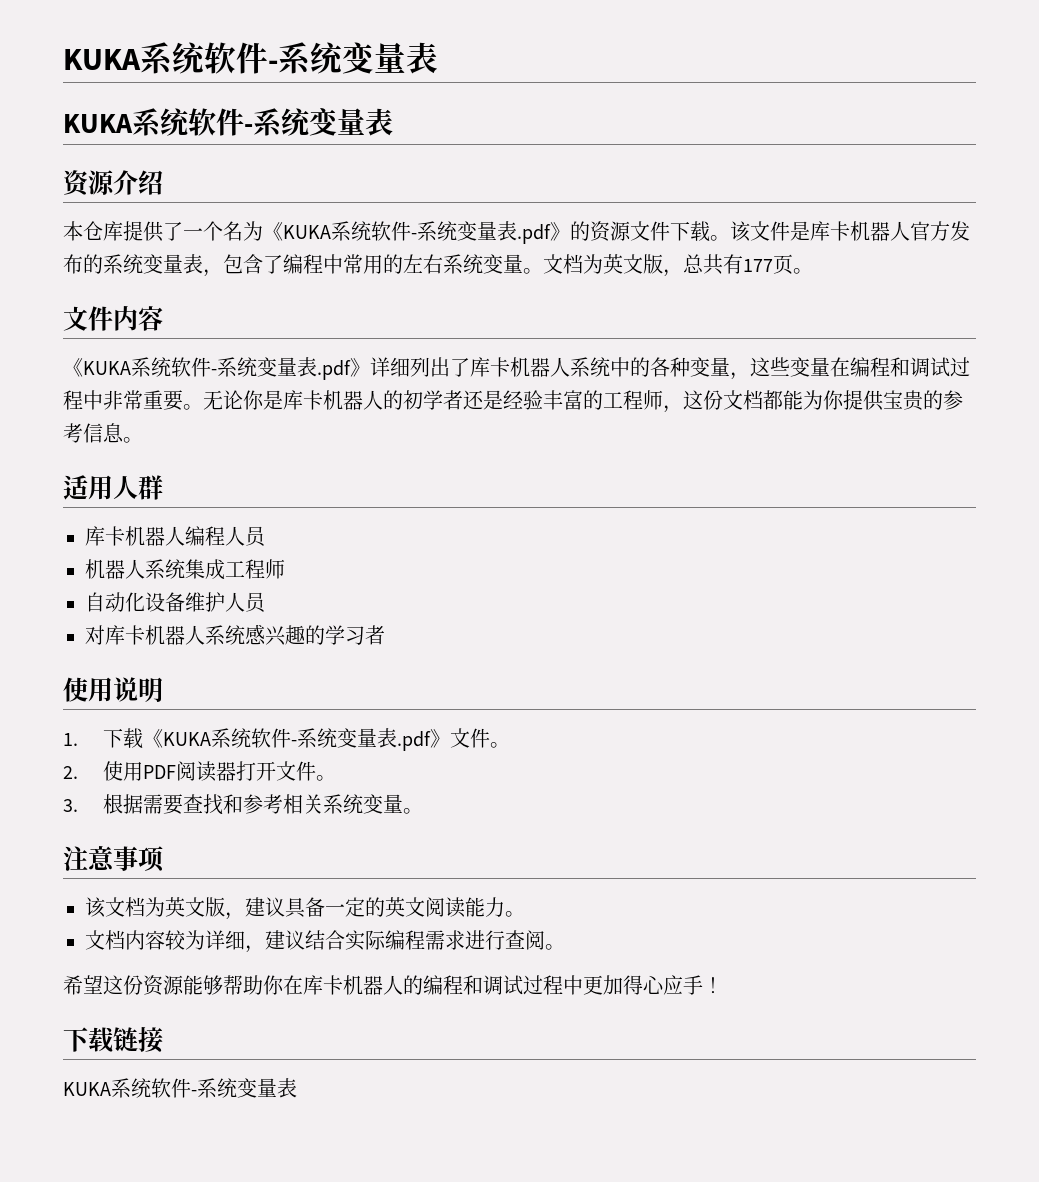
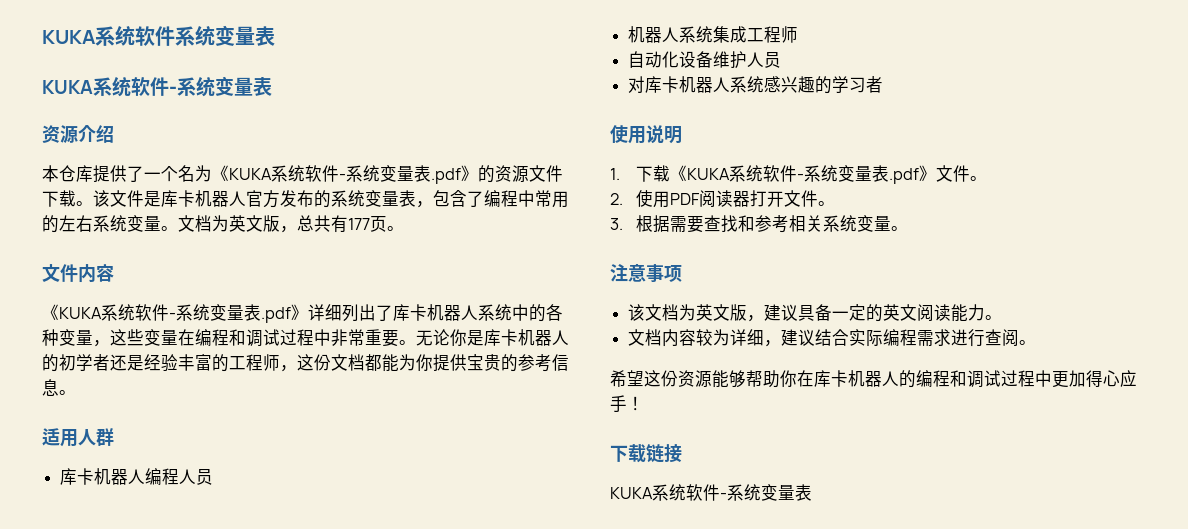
[63,42,278,74] KUKA系统软件- -> [42,25,175,46] KUKA系统软件

